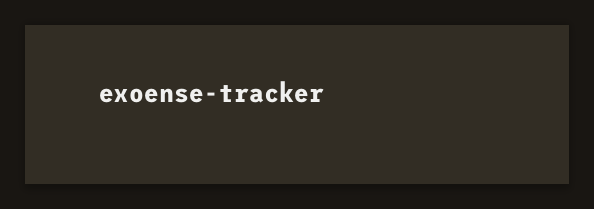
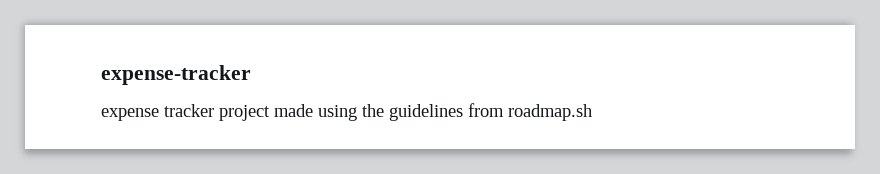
[99,81,324,103] exoense-tracker -> [101,65,251,85] [101,103,592,121] expense-tracker // expense tracker project made using the guidelines from roadmap.sh

